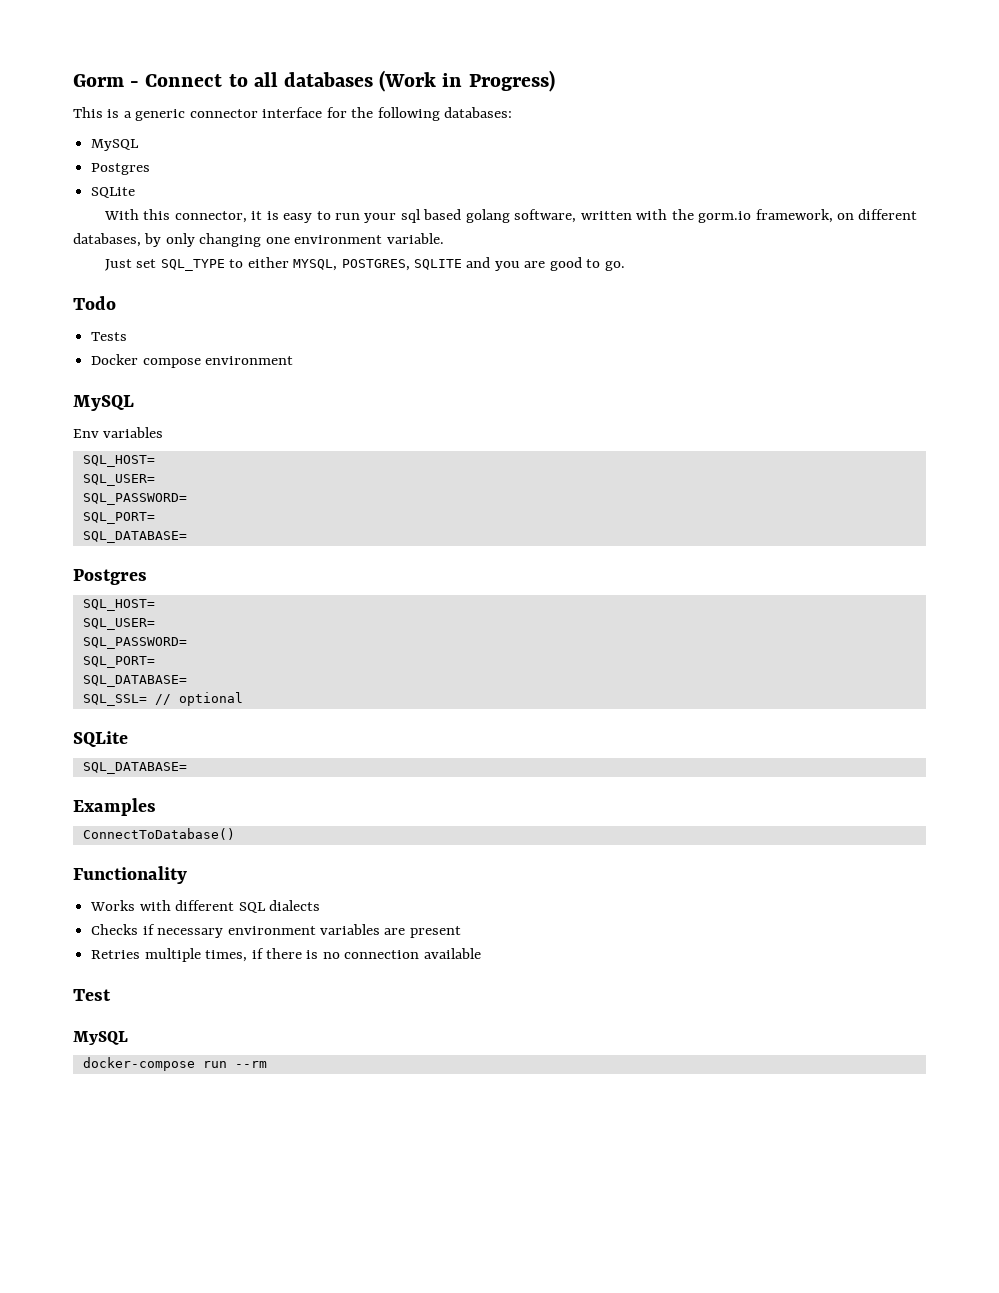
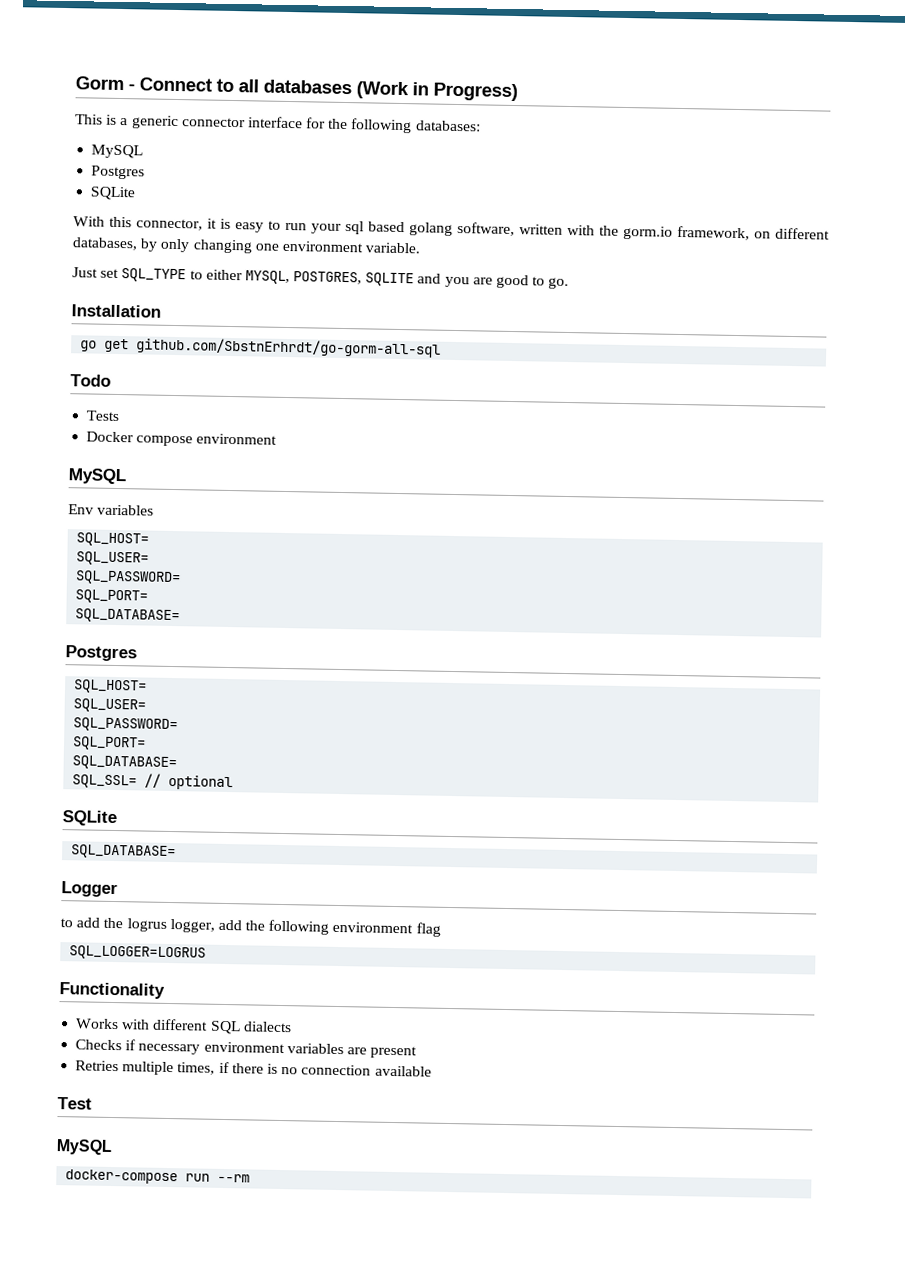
(625, 266) none -> [71,304,161,318] [80,337,442,358] // Installation // go get github.com/SbstnErhrdt/go-gorm-all-sql
[73,798,156,816] [82,828,235,840] Examples // ConnectToDatabase() -> [61,881,118,898] [60,917,441,937] [69,945,207,961] Logger // to add the logrus logger, add the following environment flag // SQL_LOGGER=LOGRUS

